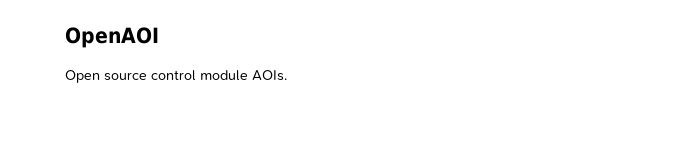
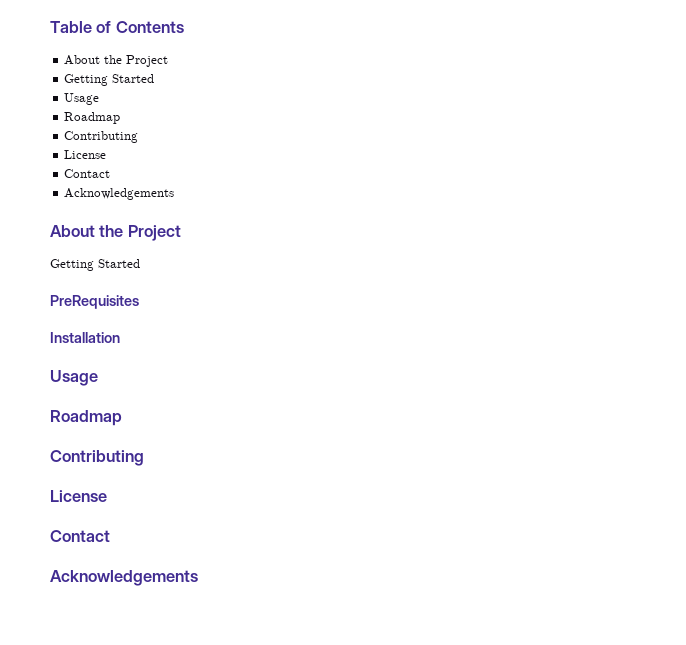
[65,27,159,48] [65,70,287,83] OpenAOI // Open source control module AOIs. -> [50,21,184,33] [64,55,169,67] [64,74,155,86] [64,93,100,105] [64,112,121,124] [64,131,139,143] [64,150,107,159] [64,169,111,178] [64,188,175,200] [50,225,181,241] [50,259,140,271] [50,295,139,309] [50,332,120,343] [50,370,98,386] [50,410,122,426] [50,450,144,466] [50,490,107,502] [50,530,110,542] [50,570,198,586] Table of Contents // About the Project // Getting Started // Usage // Roadmap // Contributing // License // Contact // Acknowledgements // About the Project // Getting Started // PreRequisites // Installation // Usage // Roadmap // Contributing // License // Contact // Acknowledgements

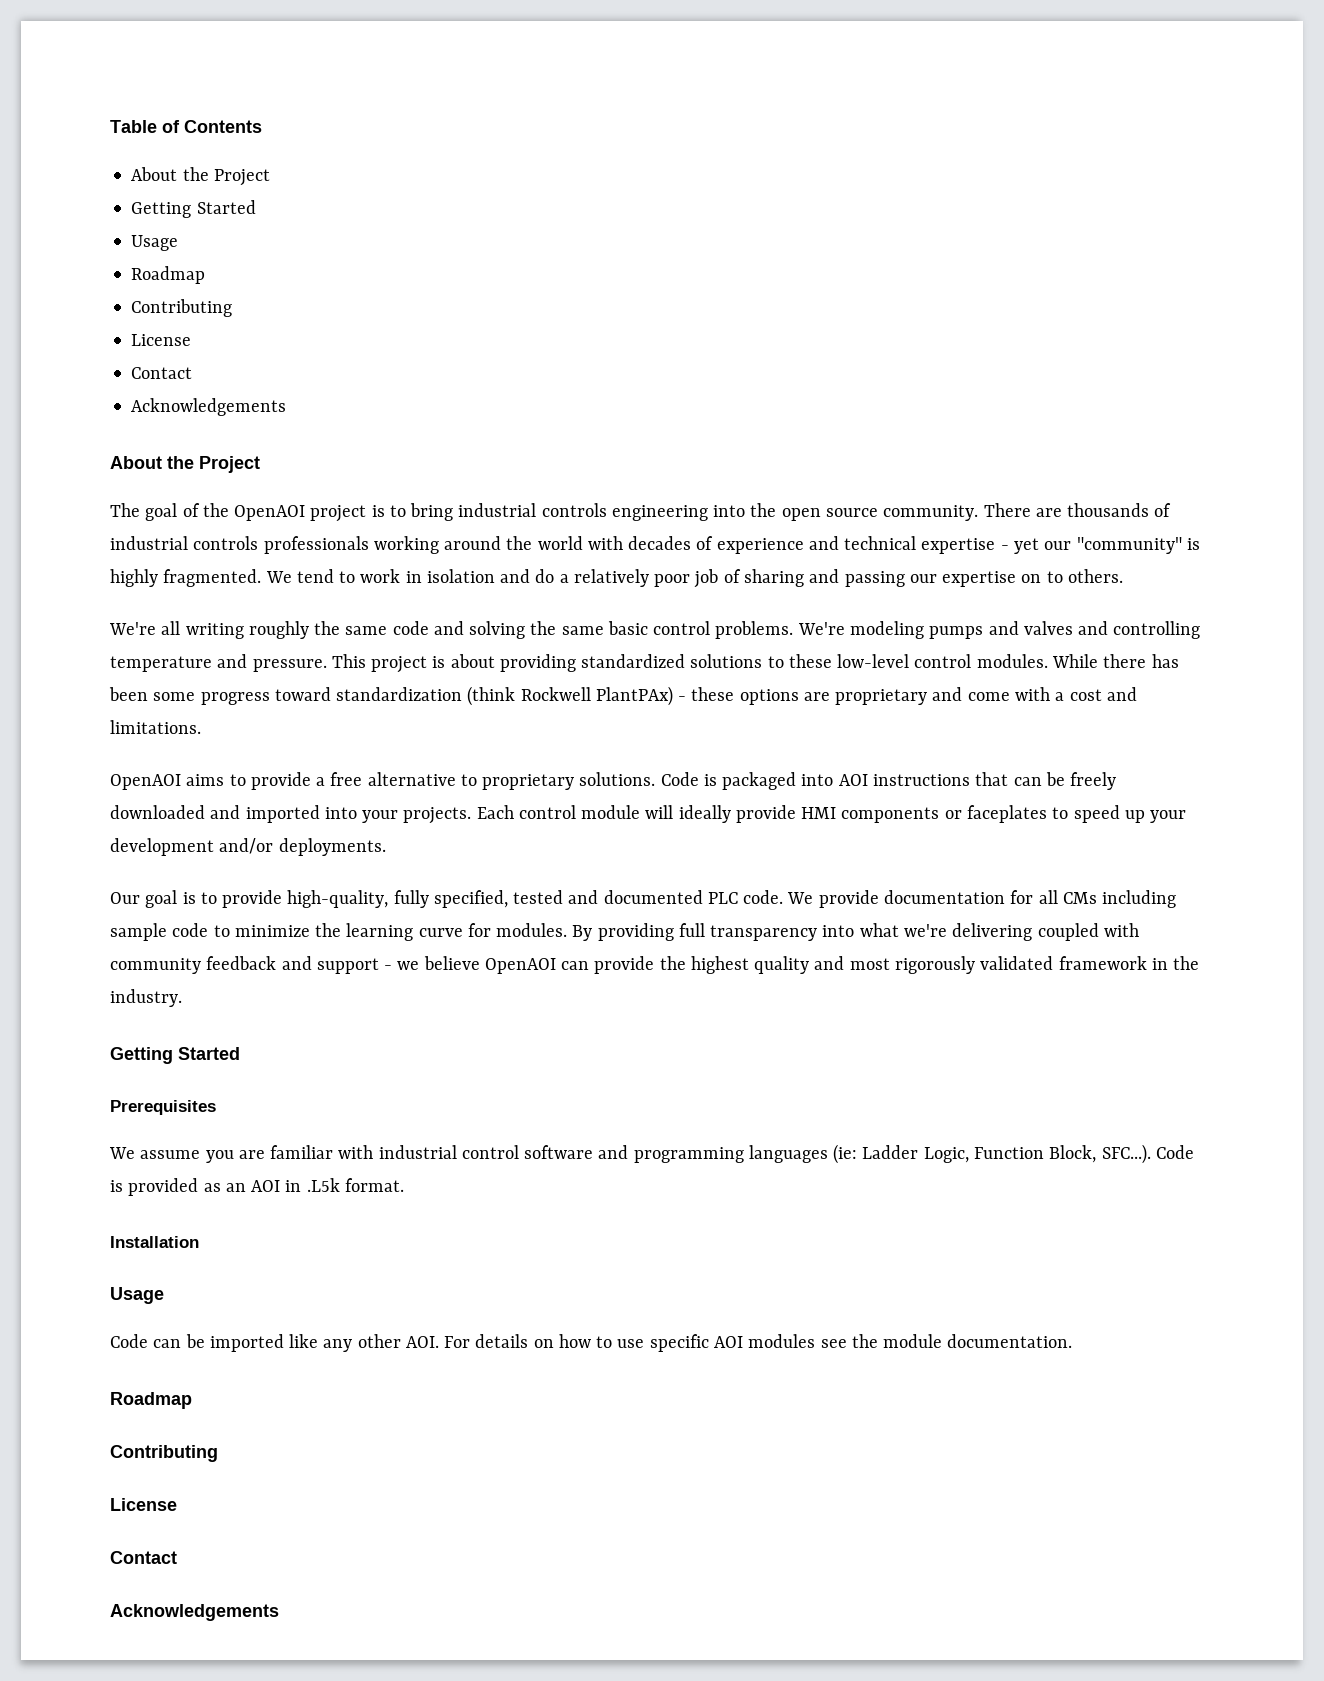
[50,259,140,271] [50,295,139,309] [50,332,120,343] [50,370,98,386] Getting Started // PreRequisites // Installation // Usage -> [110,503,1172,522] [110,536,1200,554] [110,569,1123,588] [109,621,1201,639] [110,654,1179,673] [109,686,1137,706] [110,720,201,734] [110,772,1117,790] [110,805,1187,824] [110,838,386,856] [110,890,1177,908] [110,923,1139,941] [110,956,1200,974] [110,989,182,1007] [110,1047,240,1064] [110,1100,216,1115] [109,1144,1194,1164] [110,1178,404,1196] [110,1236,199,1248] [110,1287,164,1304] [110,1334,1073,1352] The goal of the OpenAOI project is to bring industrial controls engineering into the open source community. There are thousands of industrial controls professionals working around the world with decades of experience and technical expertise - yet our "community" is highly fragmented. We tend to work in isolation and do a relatively poor job of sharing and passing our expertise on to others. // We're all writing roughly the same code and solving the same basic control problems. We're modeling pumps and valves and controlling temperature and pressure. This project is about providing standardized solutions to these low-level control modules. While there has been some progress toward standardization (think Rockwell PlantPAx) - these options are proprietary and come with a cost and limitations. // OpenAOI aims to provide a free alternative to proprietary solutions. Code is packaged into AOI instructions that can be freely downloaded and imported into your projects. Each control module will ideally provide HMI components or faceplates to speed up your development and/or deployments. // Our goal is to provide high-quality, fully specified, tested and documented PLC code. We provide documentation for all CMs including sample code to minimize the learning curve for modules. By providing full transparency into what we're delivering coupled with community feedback and support - we believe OpenAOI can provide the highest quality and most rigorously validated framework in the industry. // Getting Started // Prerequisites // We assume you are familiar with industrial control software and programming languages (ie: Ladder Logic, Function Block, SFC...). Code is provided as an AOI in .L5k format. // Installation // Usage // Code can be imported like any other AOI. For details on how to use specific AOI modules see the module documentation.

